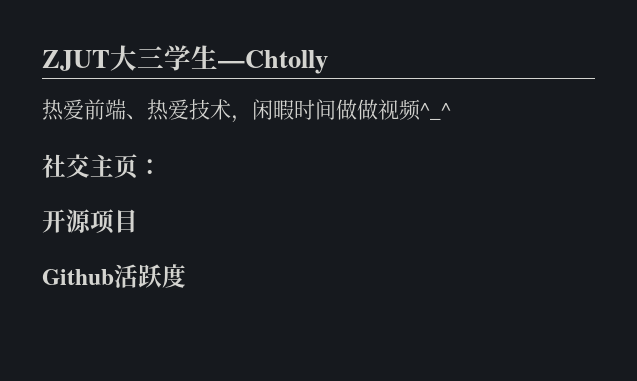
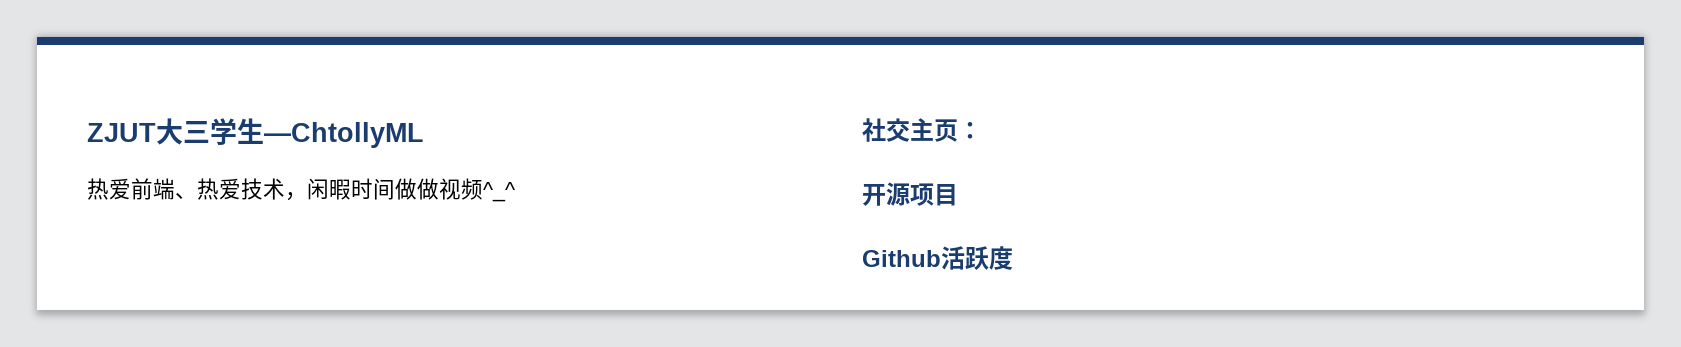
[218,50,328,74] —Chtolly -> [264,122,424,148] —ChtollyML

